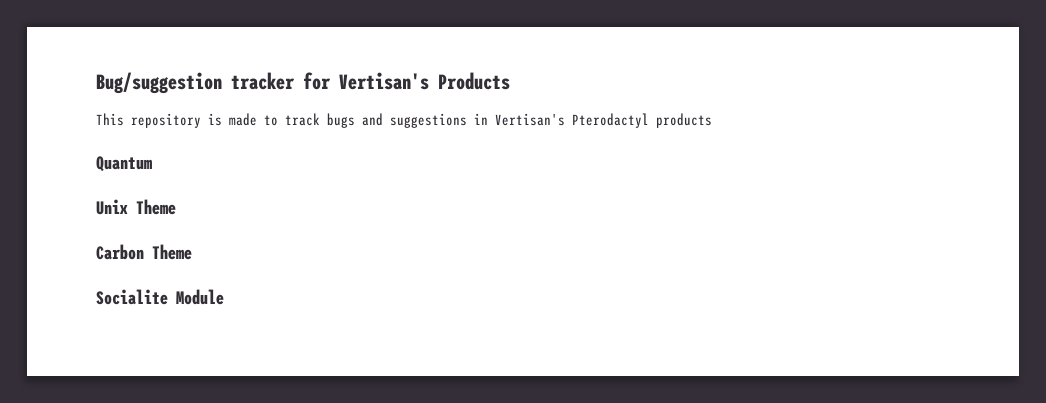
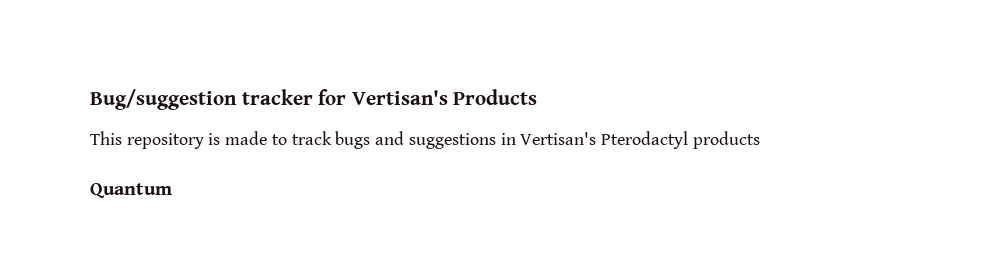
[96,199,176,215] [96,244,192,260] [96,289,224,305] // Unix Theme // Carbon Theme // Socialite Module -> (172, 190) none

